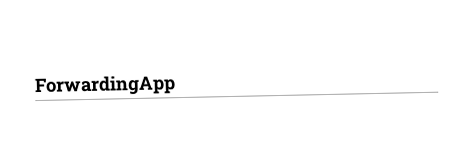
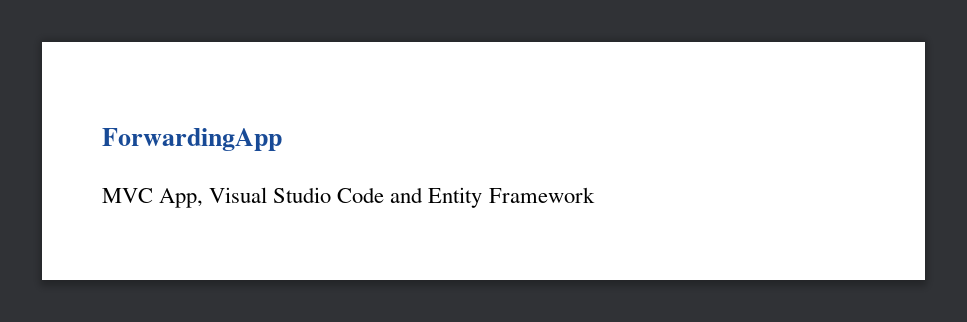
(176, 85) none -> [102,187,595,208] // MVC App, Visual Studio Code and Entity Framework

